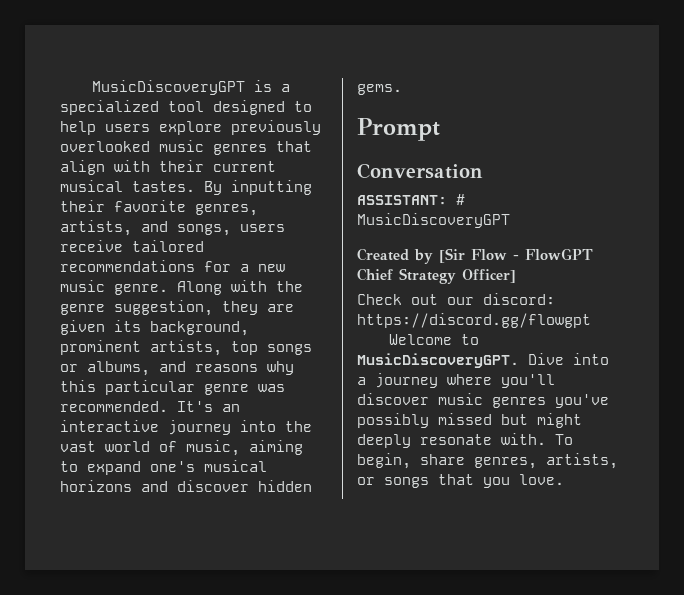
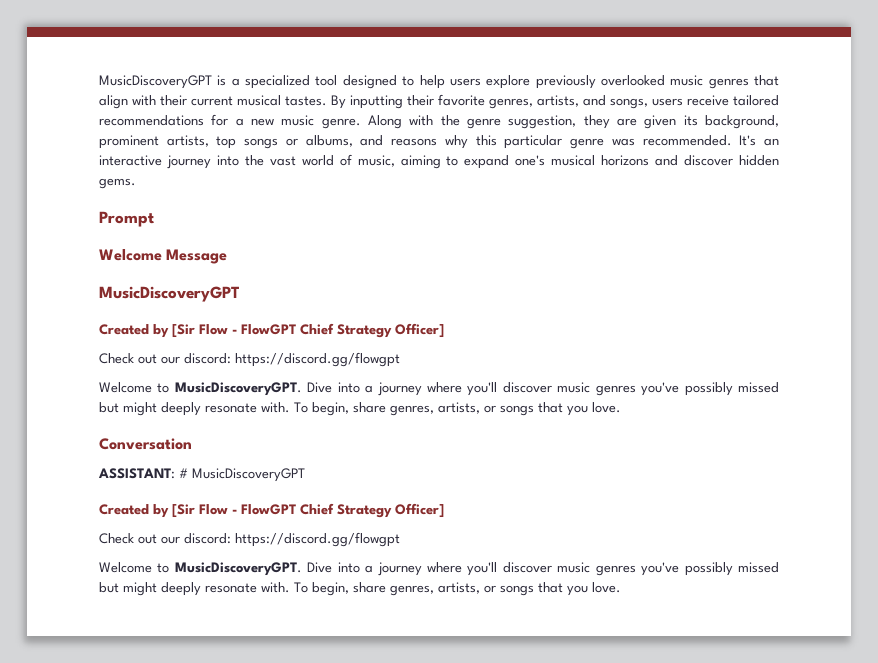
(440, 129) none -> [99,249,228,264] [99,286,240,302] [99,323,444,338] [99,352,400,367] [99,382,780,396] [99,402,621,416] // Welcome Message // MusicDiscoveryGPT // Created by [Sir Flow - FlowGPT Chief Strategy Officer] // Check out our discord: https://discord.gg/flowgpt // Welcome to MusicDiscoveryGPT. Dive into a journey where you'll discover music genres you've possibly missed but might deeply resonate with. To begin, share genres, artists, or songs that you love.

